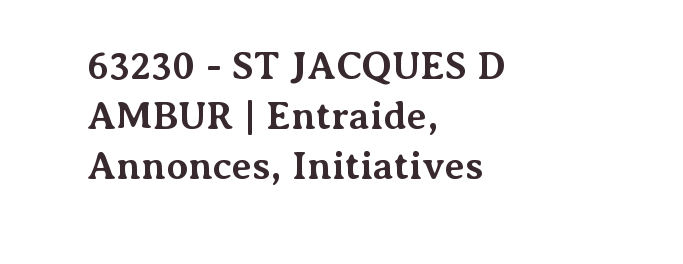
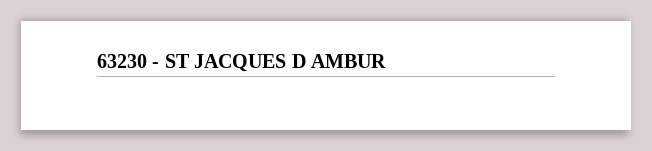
[243,100,439,135] [87,151,483,185] | Entraide, Annonces, Initiatives -> (386, 61) none

